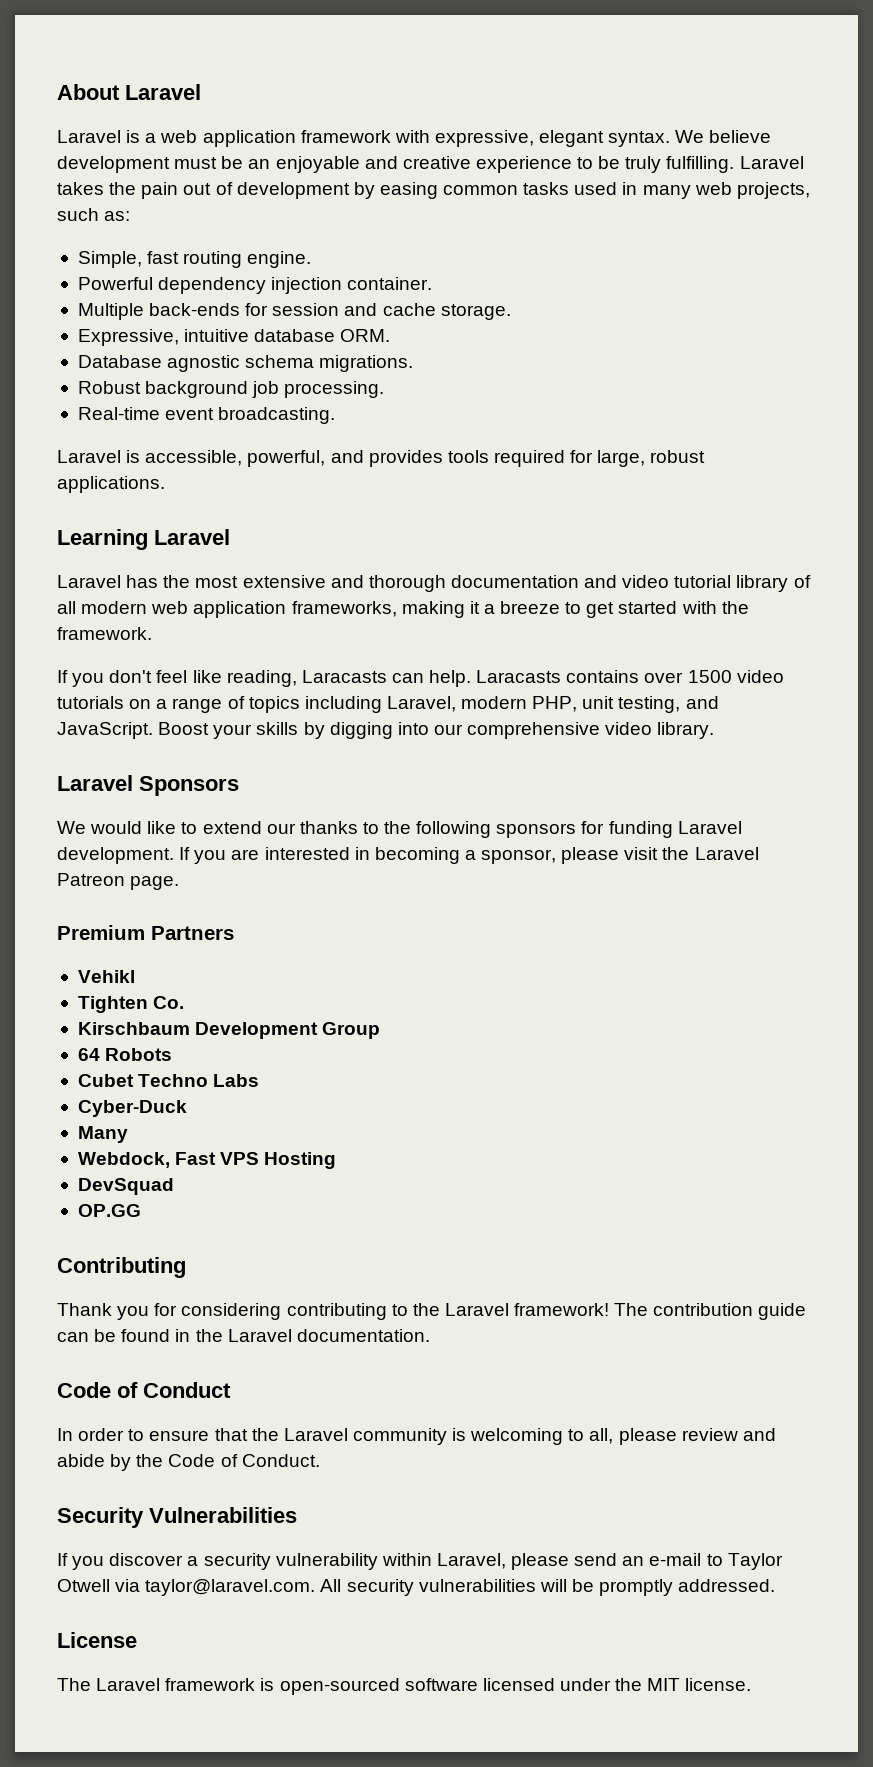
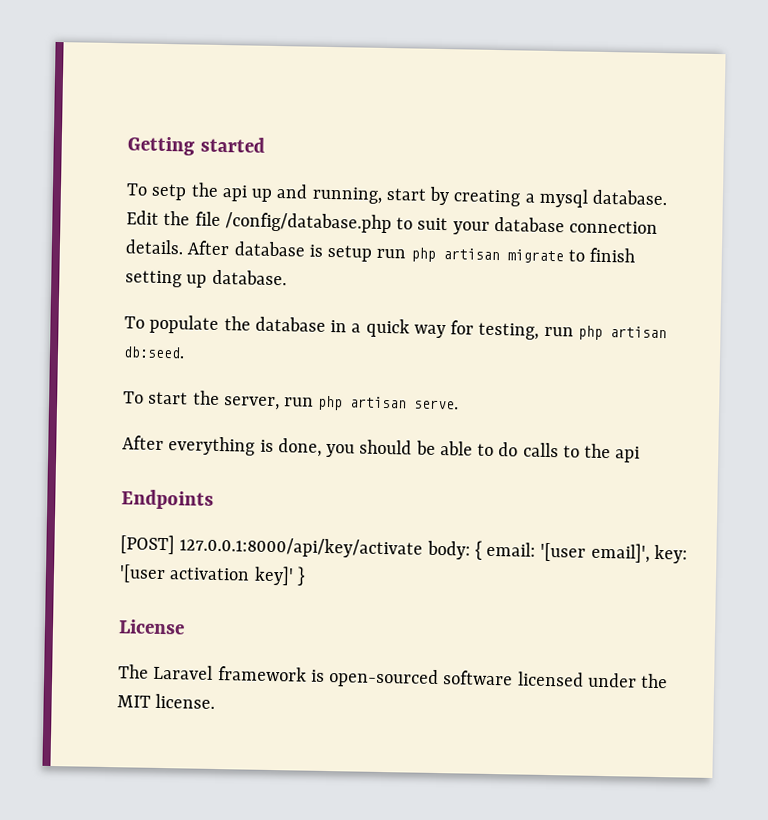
[57,84,201,100] [57,130,772,147] [57,156,804,173] [57,182,810,199] [57,208,131,221] [77,251,312,268] [77,277,433,294] [77,303,511,320] [77,329,391,346] [77,355,414,372] [77,381,385,398] [77,407,336,424] [57,450,706,467] [57,476,165,493] [57,529,230,550] [57,575,811,592] [57,601,749,618] [57,627,152,640] [57,670,784,687] [57,696,719,713] [57,722,715,739] [57,775,239,796] [57,821,742,838] [57,847,759,864] [57,873,180,890] [57,925,234,940] [77,970,135,983] [77,996,185,1013] [77,1022,381,1039] [77,1048,173,1061] [77,1074,260,1087] [77,1100,187,1117] [77,1126,128,1143] [77,1152,337,1169] [77,1178,174,1195] [77,1204,141,1217] [57,1257,186,1278] [57,1303,807,1320] [57,1329,430,1342] [57,1382,231,1398] [57,1428,776,1445] [57,1454,320,1471] [57,1507,297,1528] [57,1553,783,1570] [57,1579,776,1596] About Laravel // Laravel is a web application framework with expressive, elegant syntax. We believe development must be an enjoyable and creative experience to be truly fulfilling. Laravel takes the pain out of development by easing common tasks used in many web projects, such as: // Simple, fast routing engine. // Powerful dependency injection container. // Multiple back-ends for session and cache storage. // Expressive, intuitive database ORM. // Database agnostic schema migrations. // Robust background job processing. // Real-time event broadcasting. // Laravel is accessible, powerful, and provides tools required for large, robust applications. // Learning Laravel // Laravel has the most extensive and thorough documentation and video tutorial library of all modern web application frameworks, making it a breeze to get started with the framework. // If you don't feel like reading, Laracasts can help. Laracasts contains over 1500 video tutorials on a range of topics including Laravel, modern PHP, unit testing, and JavaScript. Boost your skills by digging into our comprehensive video library. // Laravel Sponsors // We would like to extend our thanks to the following sponsors for funding Laravel development. If you are interested in becoming a sponsor, please visit the Laravel Patreon page. // Premium Partners // Vehikl // Tighten Co. // Kirschbaum Development Group // 64 Robots // Cubet Techno Labs // Cyber-Duck // Many // Webdock, Fast VPS Hosting // DevSquad // OP.GG // Contributing // Thank you for considering contributing to the Laravel framework! The contribution guide can be found in the Laravel documentation. // Code of Conduct // In order to ensure that the Laravel community is welcoming to all, please review and abide by the Code of Conduct. // Security Vulnerabilities // If you discover a security vulnerability within Laravel, please send an e-mail to Taylor Otwell via taylor@laravel.com. All security vulnerabilities will be promptly addressed. -> [127,136,265,156] [126,182,669,208] [126,210,659,235] [125,239,636,264] [125,269,287,288] [124,314,667,340] [123,346,185,359] [123,390,460,411] [122,435,641,463] [121,489,214,510] [120,534,688,564] [119,564,306,586] Getting started // To setp the api up and running, start by creating a mysql database. Edit the file /config/database.php to suit your database connection details. After database is setup run php artisan migrate to finish setting up database. // To populate the database in a quick way for testing, run php artisan db:seed. // To start the server, run php artisan serve. // After everything is done, you should be able to do calls to the api // Endpoints // [POST] 127.0.0.1:8000/api/key/activate body: { email: '[user email]', key: '[user activation key]' }

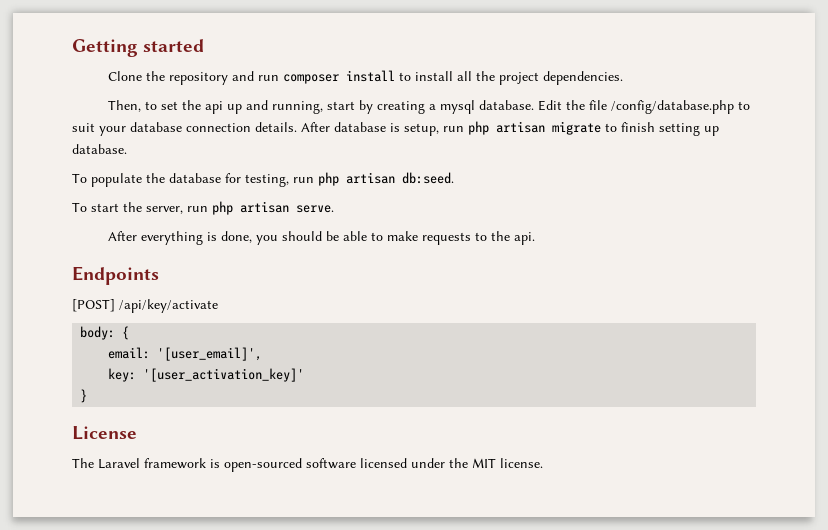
[126,183,188,201] To setp -> [107,70,623,85] [107,100,178,112] Clone the repository and run composer install to install all the project dependencies. // Then, to set
[327,244,373,262] setup -> [404,123,439,136] setup,
[330,318,446,339] in a quick way -> (221, 178) none
[498,442,559,458] do calls -> [386,231,471,245] make requests
[615,446,641,463] api -> [513,232,535,245] api.
[179,536,424,559] 127.0.0.1:8000/api/key/activate -> [119,299,218,313] /api/key/activate //
[486,541,688,564] [119,564,294,586] email: '[user email]', key: '[user activation key]' -> [108,347,263,361] [108,368,305,382] // email: '[user_email]', // key: '[user_activation_key]' //

